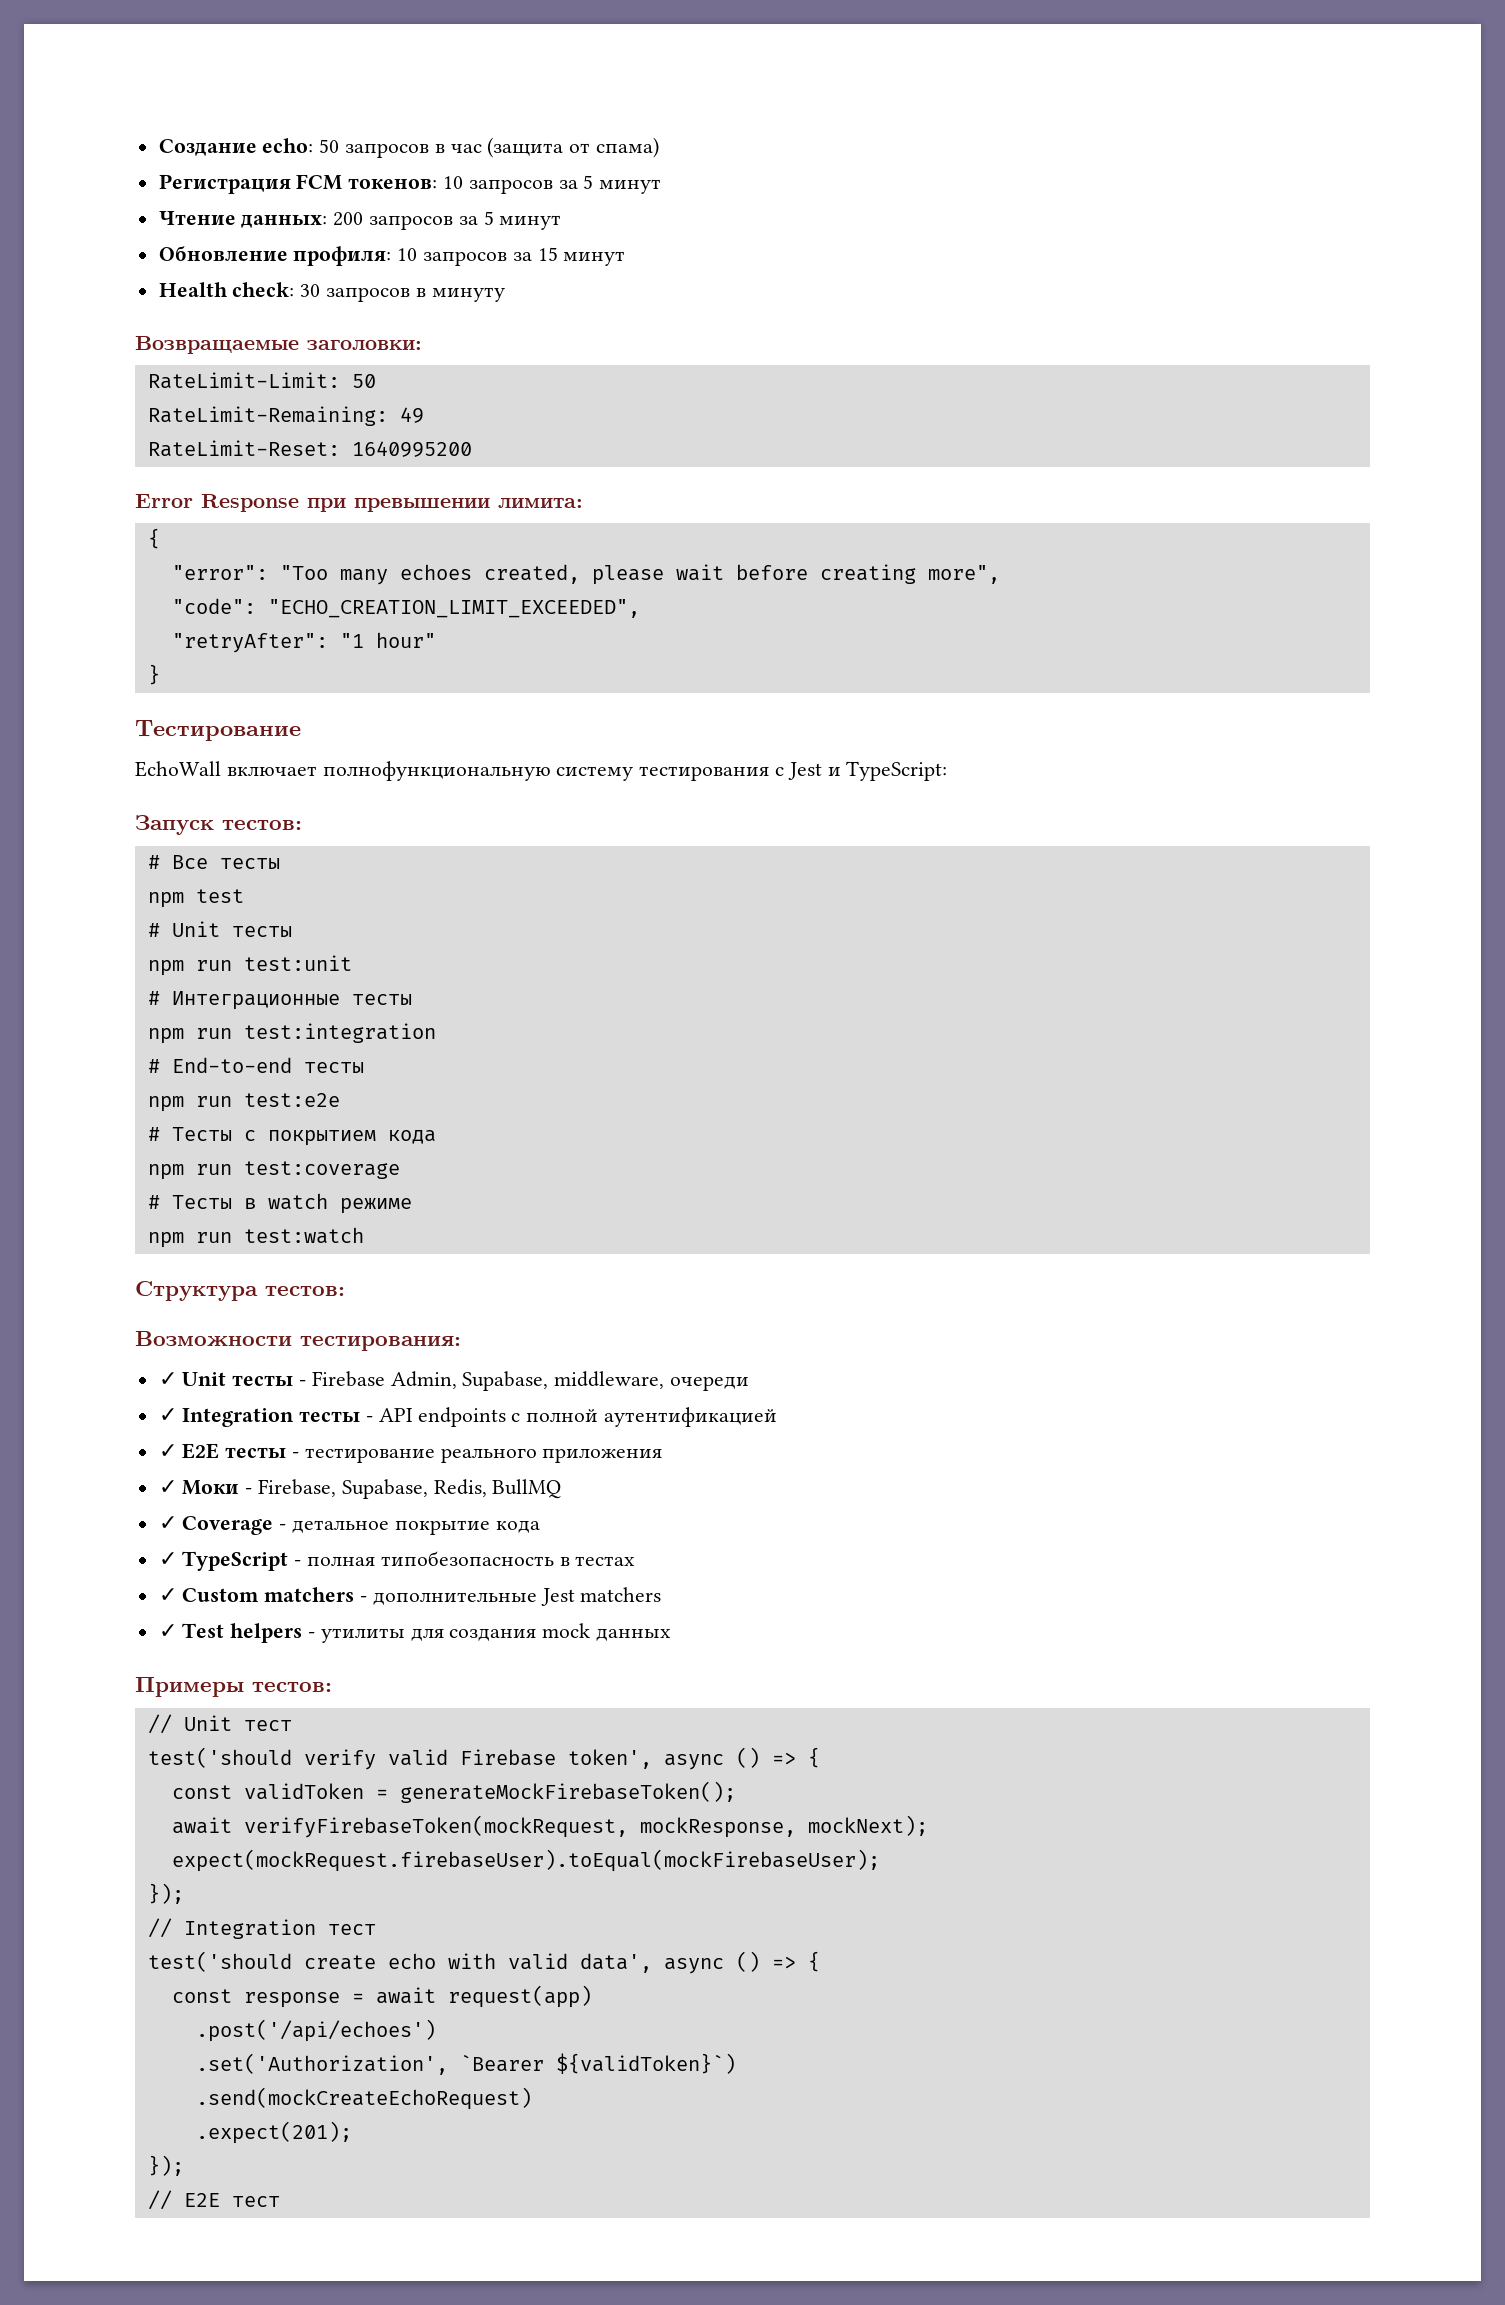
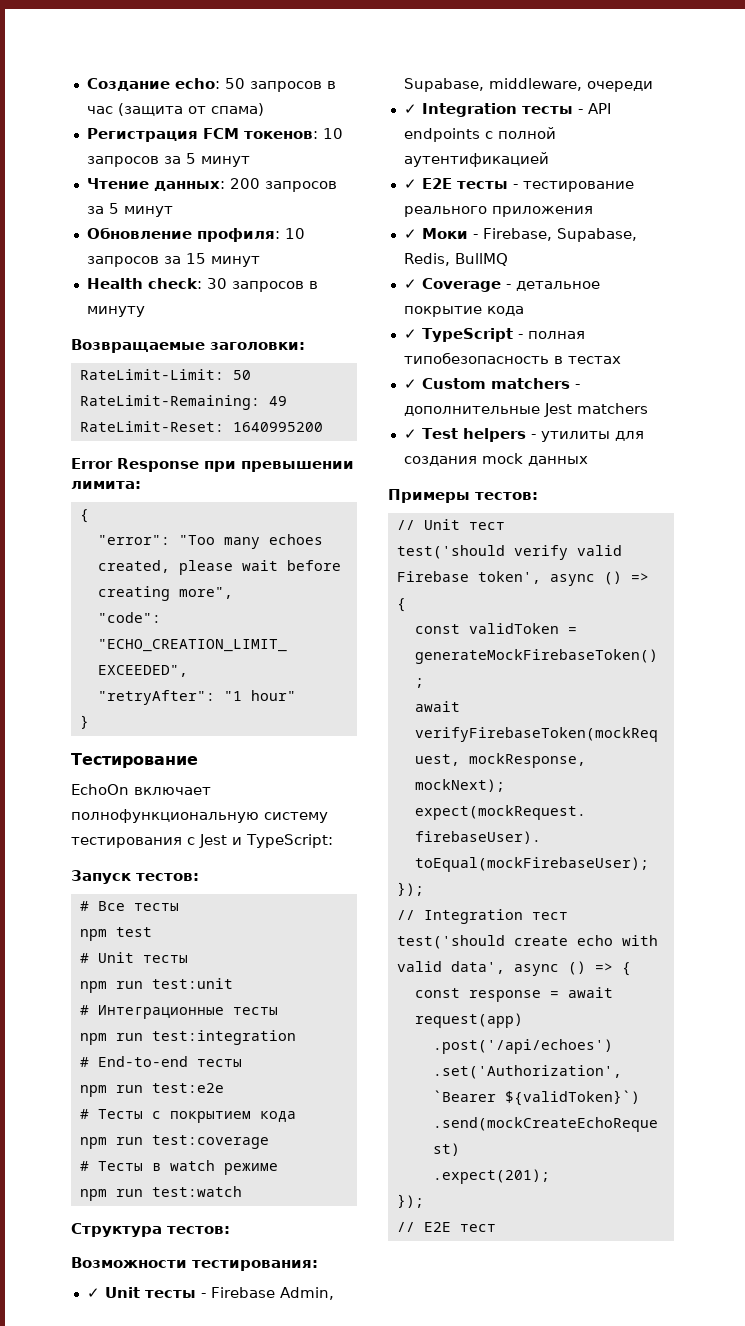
[135,761,221,777] EchoWall -> [71,784,129,795] EchoOn

